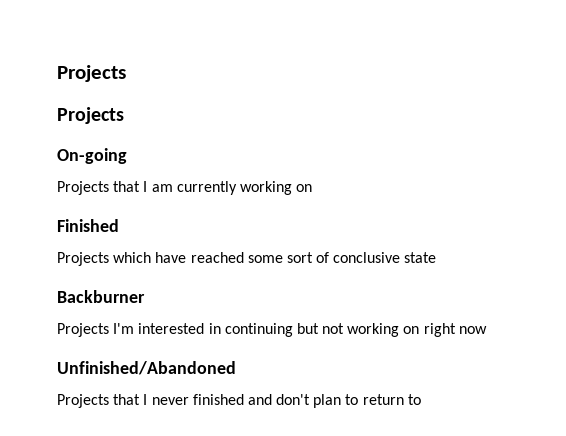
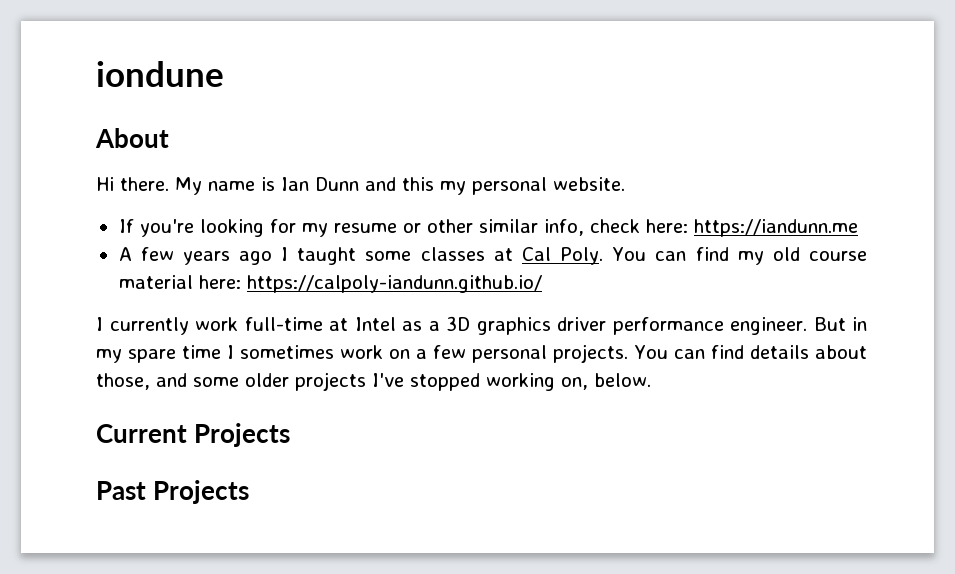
[57,65,126,82] [57,107,124,124] [57,148,127,164] [57,181,313,195] [57,219,119,232] [57,252,437,266] [57,290,145,303] [57,323,487,337] [57,361,236,375] [57,394,421,408] Projects // Projects // On-going // Projects that I am currently working on // Finished // Projects which have reached some sort of conclusive state // Backburner // Projects I'm interested in continuing but not working on right now // Unfinished/Abandoned // Projects that I never finished and don't plan to return to -> [96,61,224,87] [95,128,169,148] [96,177,625,195] [118,219,858,237] [118,247,868,265] [118,275,542,293] [96,316,867,335] [96,344,867,363] [96,372,651,391] [96,423,291,447] [96,480,250,504] iondune // About // Hi there. My name is Ian Dunn and this my personal website. // If you're looking for my resume or other similar info, check here: https://iandunn.me // A few years ago I taught some classes at Cal Poly. You can find my old course material here: https://calpoly-iandunn.github.io/ // I currently work full-time at Intel as a 3D graphics driver performance engineer. But in my spare time I sometimes work on a few personal projects. You can find details about those, and some older projects I've stopped working on, below. // Current Projects // Past Projects

